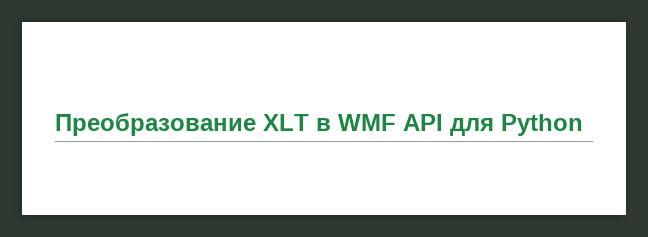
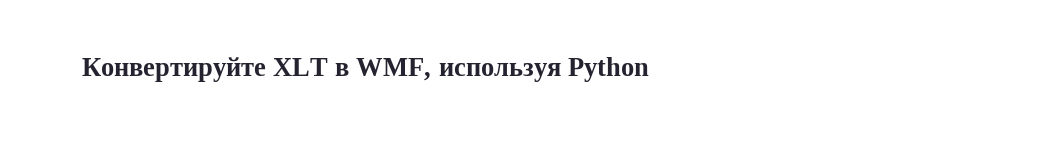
[55,113,256,136] Преобразование -> [82,57,266,82] Конвертируйте
[338,114,494,136] WMF API для -> [356,58,561,82] WMF, используя

